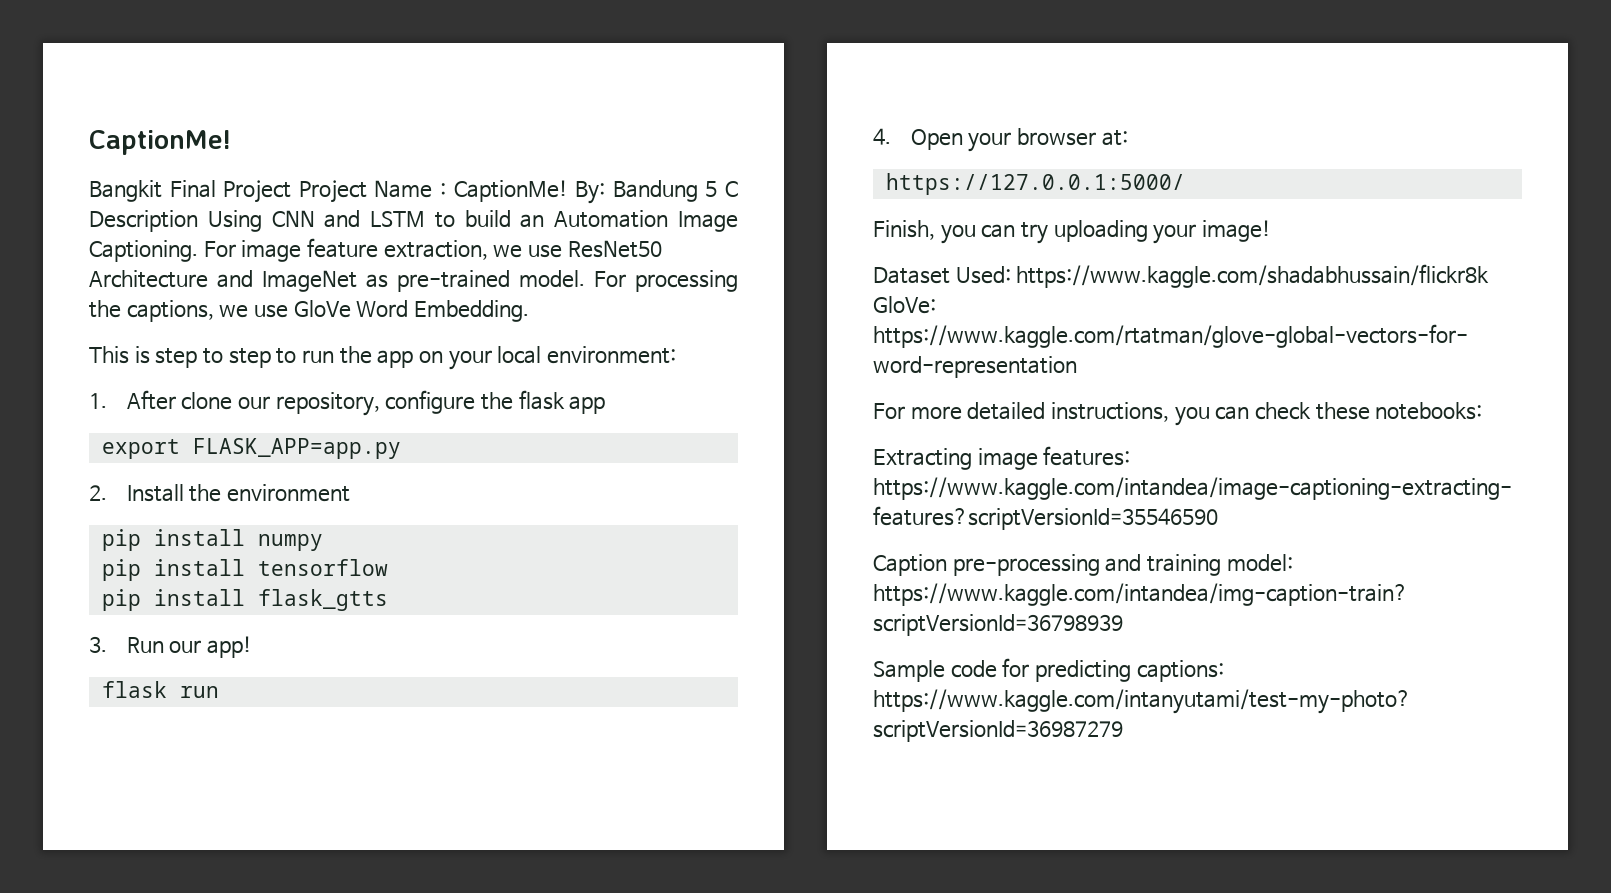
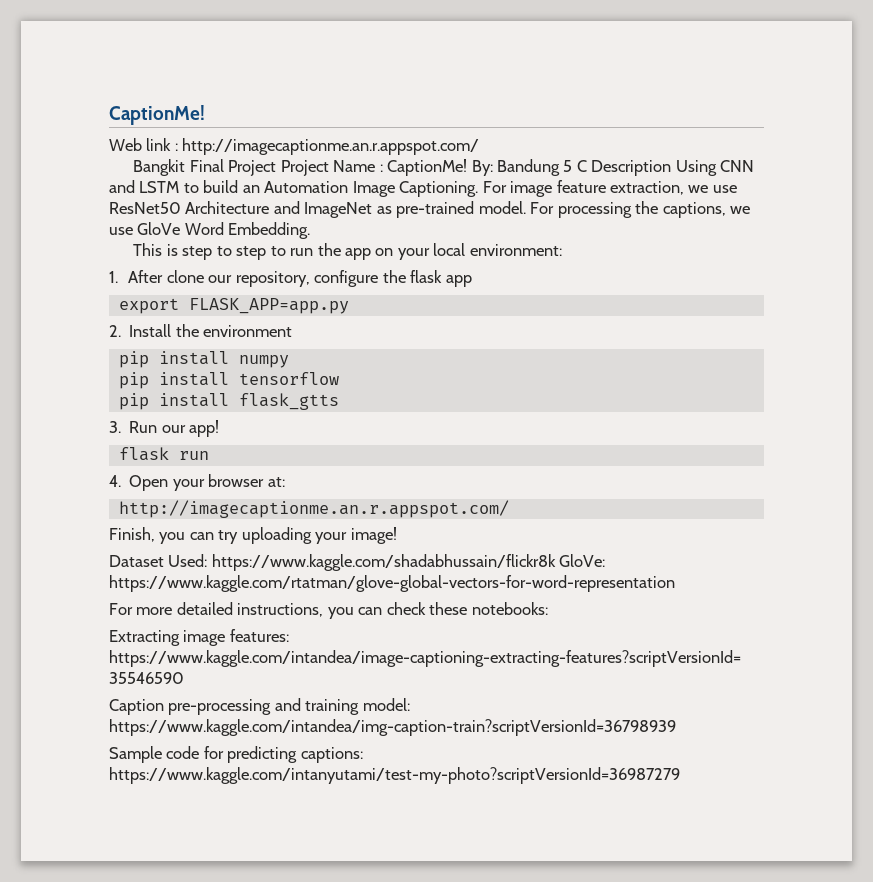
[89,130,231,155] CaptionMe! -> [109,105,205,125] [109,138,480,155] CaptionMe! // Web link : http://imagecaptionme.an.r.appspot.com/
[885,173,1185,195] https://127.0.0.1:5000/ -> [118,500,509,518] http://imagecaptionme.an.r.appspot.com/

